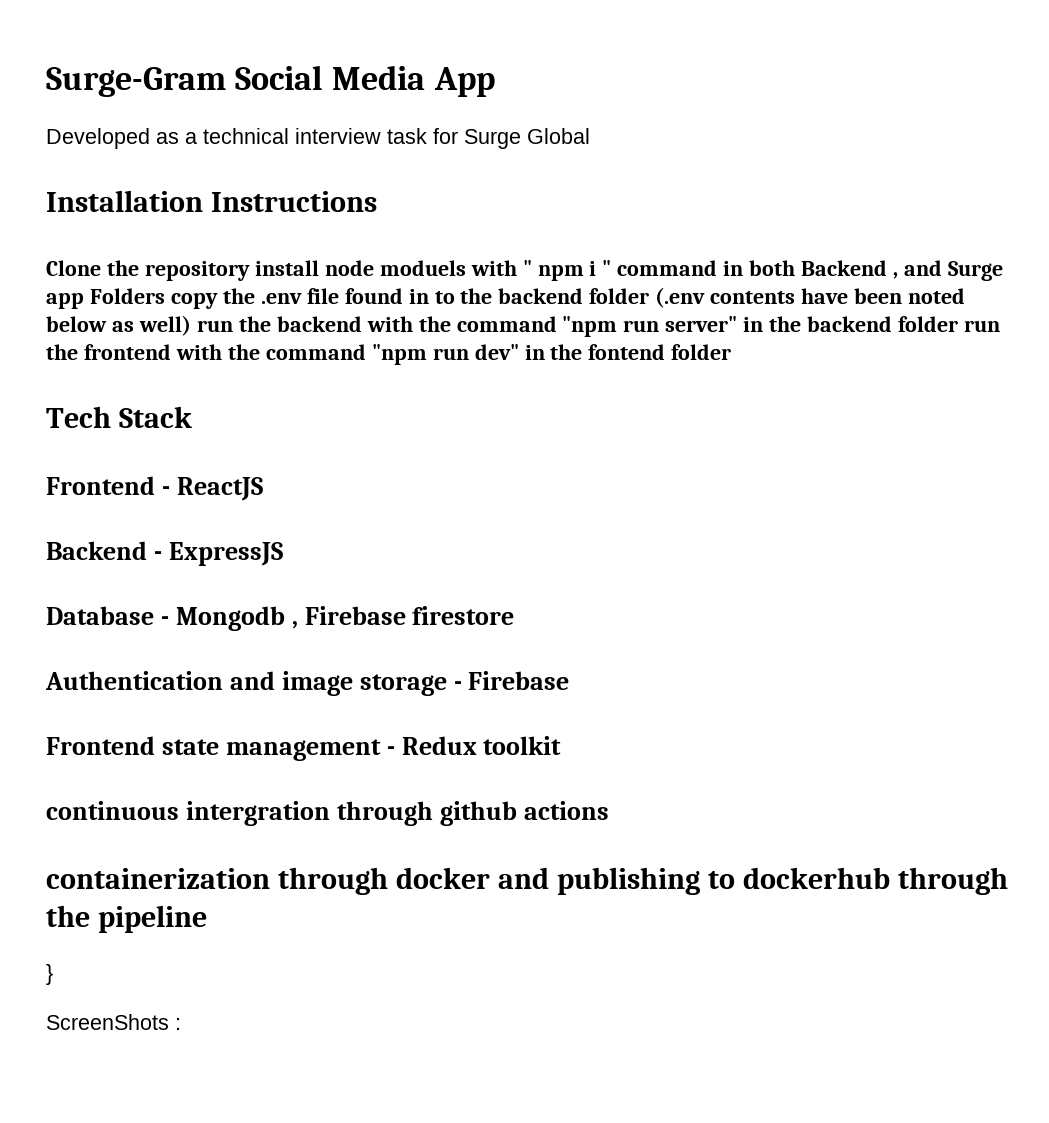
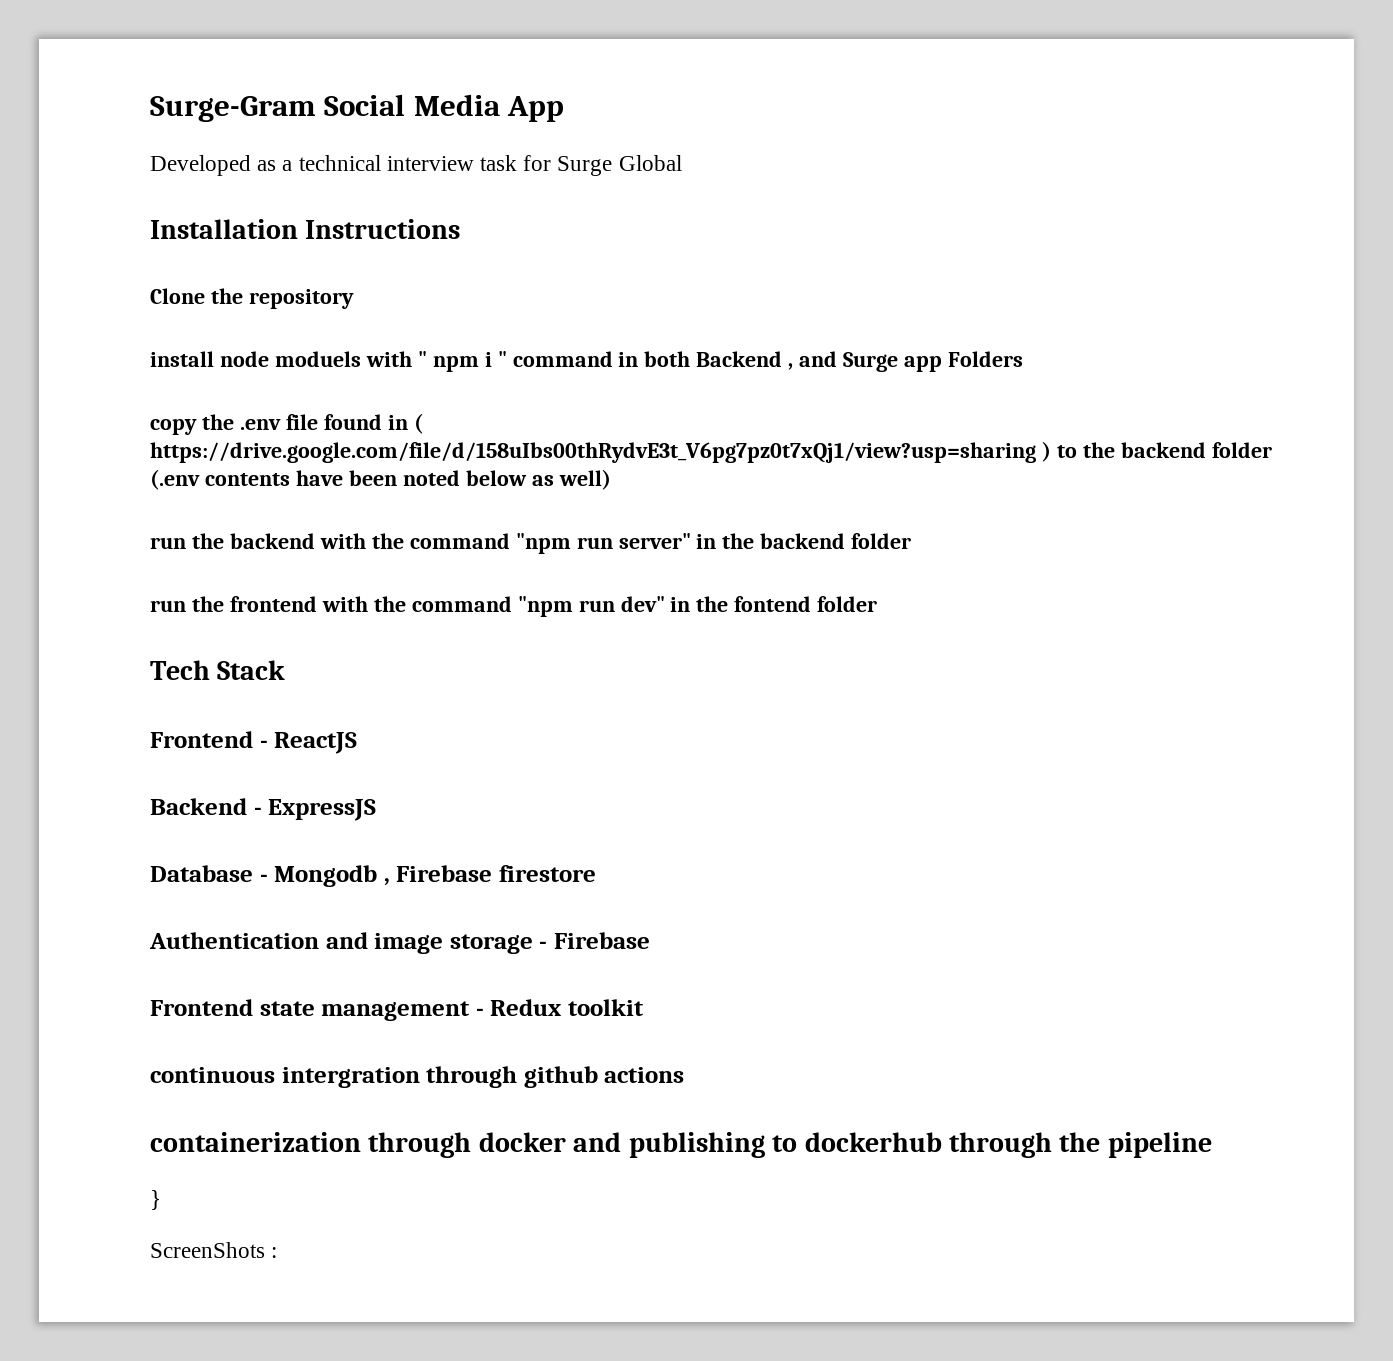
(250, 271) none -> (354, 299) //
(165, 296) none -> (1024, 359) //
(429, 296) none -> [413,413,423,434] [150,441,1051,463] ( https://drive.google.com/file/d/158uIbs00thRydvE3t_V6pg7pz0t7xQj1/view?usp=sharing )
(191, 325) none -> (611, 479) //
(959, 324) none -> (912, 541) //

